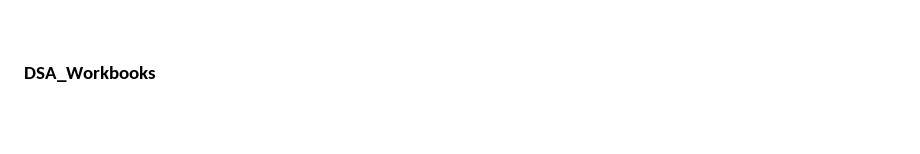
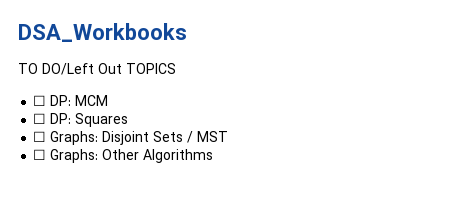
(156, 74) none -> [18,63,176,75] [33,95,109,106] [33,113,129,127] [33,131,229,145] [33,149,214,163] // TO DO/Left Out TOPICS // ☐ DP: MCM // ☐ DP: Squares // ☐ Graphs: Disjoint Sets / MST // ☐ Graphs: Other Algorithms

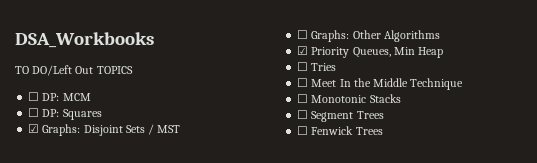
[33,131,47,142] ☐ -> [28,124,40,133] ☑
(214, 156) none -> [297,46,444,58] [297,62,337,71] [297,78,464,90] [297,94,401,103] [297,110,384,122] [297,126,383,135] // ☑ Priority Queues, Min Heap // ☐ Tries // ☐ Meet In the Middle Technique // ☐ Monotonic Stacks // ☐ Segment Trees // ☐ Fenwick Trees

